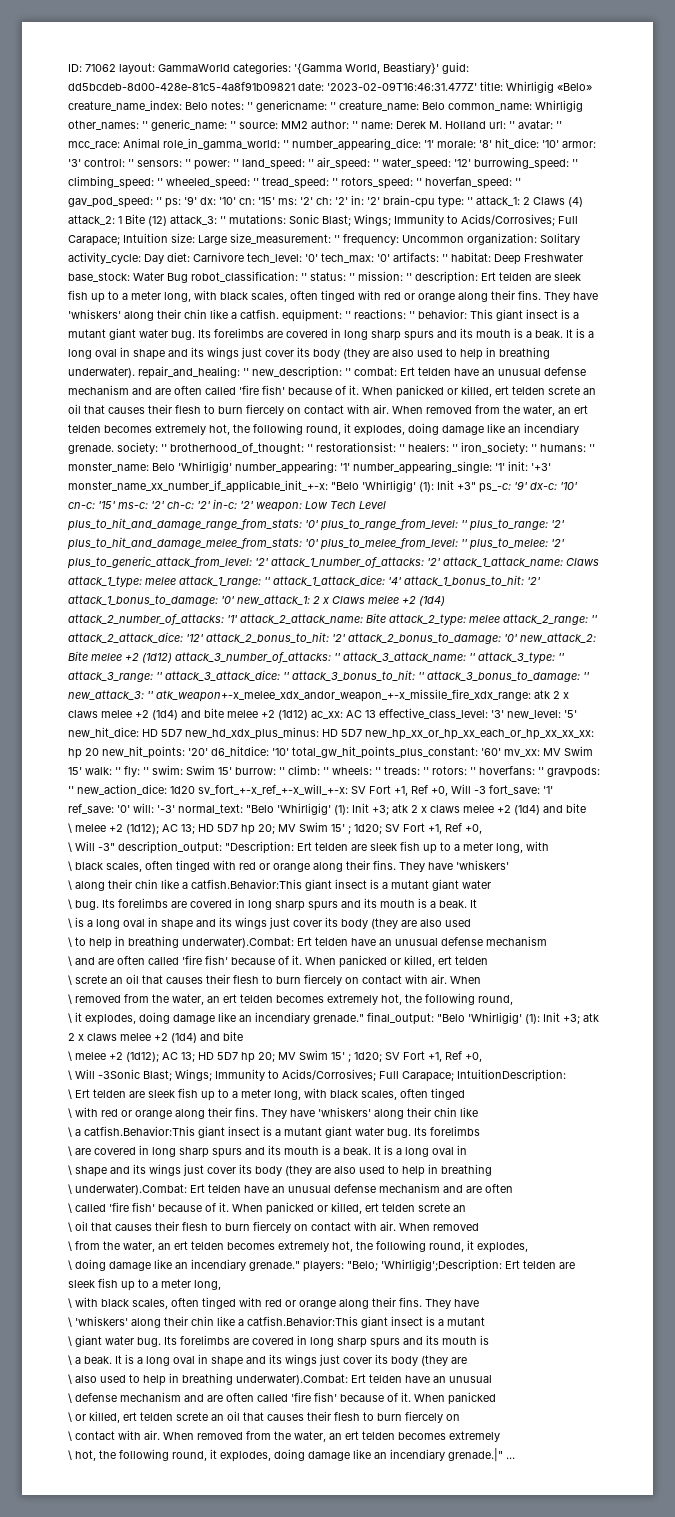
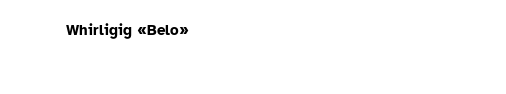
[68,62,469,74] [68,81,592,93] [68,100,583,112] [68,119,562,131] [68,138,596,151] [68,157,578,170] [68,176,521,189] [68,195,583,208] [68,214,578,226] [68,233,580,246] [68,252,583,265] [68,271,581,284] [68,290,598,303] [68,309,579,322] [68,328,594,341] [68,347,550,360] [68,366,586,379] [68,385,596,398] [68,404,588,416] [68,423,579,436] [68,442,595,454] [68,461,551,474] [68,480,577,493] [68,499,386,512] [67,518,564,531] [67,537,564,550] [67,556,599,569] [68,575,540,588] [68,595,445,606] [68,613,597,626] [68,632,596,644] [68,651,564,664] [68,670,589,682] [68,689,569,702] [68,708,577,720] [68,727,594,740] [68,746,593,759] [68,765,600,778] [68,784,553,796] [68,803,586,815] [68,822,482,835] [68,841,549,854] [68,860,509,872] [68,879,491,891] [68,898,477,911] [68,917,471,930] [68,936,547,949] [68,955,488,968] [68,974,481,986] [68,993,513,1005] [68,1012,599,1025] [68,1031,243,1043] [68,1050,482,1063] [68,1069,566,1082] [68,1088,465,1101] [68,1107,478,1119] [68,1126,480,1138] [68,1145,467,1158] [68,1164,492,1177] [68,1183,513,1195] [68,1202,466,1215] [68,1221,479,1233] [68,1240,528,1253] [68,1259,575,1272] [68,1278,221,1291] [68,1297,479,1309] [68,1316,485,1328] [68,1335,489,1348] [68,1354,467,1367] [68,1373,492,1386] [68,1392,496,1405] [68,1411,460,1423] [68,1430,500,1442] [68,1448,515,1462] ID: 71062 layout: GammaWorld categories: '{Gamma World, Beastiary}' guid: dd5bcdeb-8d00-428e-81c5-4a8f91b09821 date: '2023-02-09T16:46:31.477Z' title: Whirligig «Belo» creature_name_index: Belo notes: '' genericname: '' creature_name: Belo common_name: Whirligig other_names: '' generic_name: '' source: MM2 author: '' name: Derek M. Holland url: '' avatar: '' mcc_race: Animal role_in_gamma_world: '' number_appearing_dice: '1' morale: '8' hit_dice: '10' armor: '3' control: '' sensors: '' power: '' land_speed: '' air_speed: '' water_speed: '12' burrowing_speed: '' climbing_speed: '' wheeled_speed: '' tread_speed: '' rotors_speed: '' hoverfan_speed: '' gav_pod_speed: '' ps: '9' dx: '10' cn: '15' ms: '2' ch: '2' in: '2' brain-cpu type: '' attack_1: 2 Claws (4) attack_2: 1 Bite (12) attack_3: '' mutations: Sonic Blast; Wings; Immunity to Acids/Corrosives; Full Carapace; Intuition size: Large size_measurement: '' frequency: Uncommon organization: Solitary activity_cycle: Day diet: Carnivore tech_level: '0' tech_max: '0' artifacts: '' habitat: Deep Freshwater base_stock: Water Bug robot_classification: '' status: '' mission: '' description: Ert telden are sleek fish up to a meter long, with black scales, often tinged with red or orange along their fins. They have 'whiskers' along their chin like a catfish. equipment: '' reactions: '' behavior: This giant insect is a mutant giant water bug. Its forelimbs are covered in long sharp spurs and its mouth is a beak. It is a long oval in shape and its wings just cover its body (they are also used to help in breathing underwater). repair_and_healing: '' new_description: '' combat: Ert telden have an unusual defense mechanism and are often called 'fire fish' because of it. When panicked or killed, ert telden screte an oil that causes their flesh to burn fiercely on contact with air. When removed from the water, an ert telden becomes extremely hot, the following round, it explodes, doing damage like an incendiary grenade. society: '' brotherhood_of_thought: '' restorationsist: '' healers: '' iron_society: '' humans: '' monster_name: Belo 'Whirligig' number_appearing: '1' number_appearing_single: '1' init: '+3' monster_name_xx_number_if_applicable_init_+-x: "Belo 'Whirligig' (1): Init +3" ps_-c: '9' dx-c: '10' cn-c: '15' ms-c: '2' ch-c: '2' in-c: '2' weapon: Low Tech Level plus_to_hit_and_damage_range_from_stats: '0' plus_to_range_from_level: '' plus_to_range: '2' plus_to_hit_and_damage_melee_from_stats: '0' plus_to_melee_from_level: '' plus_to_melee: '2' plus_to_generic_attack_from_level: '2' attack_1_number_of_attacks: '2' attack_1_attack_name: Claws attack_1_type: melee attack_1_range: '' attack_1_attack_dice: '4' attack_1_bonus_to_hit: '2' attack_1_bonus_to_damage: '0' new_attack_1: 2 x Claws melee +2 (1d4) attack_2_number_of_attacks: '1' attack_2_attack_name: Bite attack_2_type: melee attack_2_range: '' attack_2_attack_dice: '12' attack_2_bonus_to_hit: '2' attack_2_bonus_to_damage: '0' new_attack_2: Bite melee +2 (1d12) attack_3_number_of_attacks: '' attack_3_attack_name: '' attack_3_type: '' attack_3_range: '' attack_3_attack_dice: '' attack_3_bonus_to_hit: '' attack_3_bonus_to_damage: '' new_attack_3: '' atk_weapon+-x_melee_xdx_andor_weapon_+-x_missile_fire_xdx_range: atk 2 x claws melee +2 (1d4) and bite melee +2 (1d12) ac_xx: AC 13 effective_class_level: '3' new_level: '5' new_hit_dice: HD 5D7 new_hd_xdx_plus_minus: HD 5D7 new_hp_xx_or_hp_xx_each_or_hp_xx_xx_xx: hp 20 new_hit_points: '20' d6_hitdice: '10' total_gw_hit_points_plus_constant: '60' mv_xx: MV Swim 15' walk: '' fly: '' swim: Swim 15' burrow: '' climb: '' wheels: '' treads: '' rotors: '' hoverfans: '' gravpods: '' new_action_dice: 1d20 sv_fort_+-x_ref_+-x_will_+-x: SV Fort +1, Ref +0, Will -3 fort_save: '1' ref_save: '0' will: '-3' normal_text: "Belo 'Whirligig' (1): Init +3; atk 2 x claws melee +2 (1d4) and bite // \ melee +2 (1d12); AC 13; HD 5D7 hp 20; MV Swim 15' ; 1d20; SV Fort +1, Ref +0, // \ Will -3" description_output: "Description: Ert telden are sleek fish up to a meter long, with // \ black scales, often tinged with red or orange along their fins. They have 'whiskers' // \ along their chin like a catfish.Behavior:This giant insect is a mutant giant water // \ bug. Its forelimbs are covered in long sharp spurs and its mouth is a beak. It // \ is a long oval in shape and its wings just cover its body (they are also used // \ to help in breathing underwater).Combat: Ert telden have an unusual defense mechanism // \ and are often called 'fire fish' because of it. When panicked or killed, ert telden // \ screte an oil that causes their flesh to burn fiercely on contact with air. When // \ removed from the water, an ert telden becomes extremely hot, the following round, // \ it explodes, doing damage like an incendiary grenade." final_output: "Belo 'Whirligig' (1): Init +3; atk 2 x claws melee +2 (1d4) and bite // \ melee +2 (1d12); AC 13; HD 5D7 hp 20; MV Swim 15' ; 1d20; SV Fort +1, Ref +0, // \ Will -3Sonic Blast; Wings; Immunity to Acids/Corrosives; Full Carapace; IntuitionDescription: // \ Ert telden are sleek fish up to a meter long, with black scales, often tinged // \ with red or orange along their fins. They have 'whiskers' along their chin like // \ a catfish.Behavior:This giant insect is a mutant giant water bug. Its forelimbs // \ are covered in long sharp spurs and its mouth is a beak. It is a long oval in // \ shape and its wings just cover its body (they are also used to help in breathing // \ underwater).Combat: Ert telden have an unusual defense mechanism and are often // \ called 'fire fish' because of it. When panicked or killed, ert telden screte an // \ oil that causes their flesh to burn fiercely on contact with air. When removed // \ from the water, an ert telden becomes extremely hot, the following round, it explodes, // \ doing damage like an incendiary grenade." players: "Belo; 'Whirligig';Description: Ert telden are sleek fish up to a meter long, // \ with black scales, often tinged with red or orange along their fins. They have // \ 'whiskers' along their chin like a catfish.Behavior:This giant insect is a mutant // \ giant water bug. Its forelimbs are covered in long sharp spurs and its mouth is // \ a beak. It is a long oval in shape and its wings just cover its body (they are // \ also used to help in breathing underwater).Combat: Ert telden have an unusual // \ defense mechanism and are often called 'fire fish' because of it. When panicked // \ or killed, ert telden screte an oil that causes their flesh to burn fiercely on // \ contact with air. When removed from the water, an ert telden becomes extremely // \ hot, the following round, it explodes, doing damage like an incendiary grenade.|" ... -> [66,23,189,39] Whirligig «Belo»

